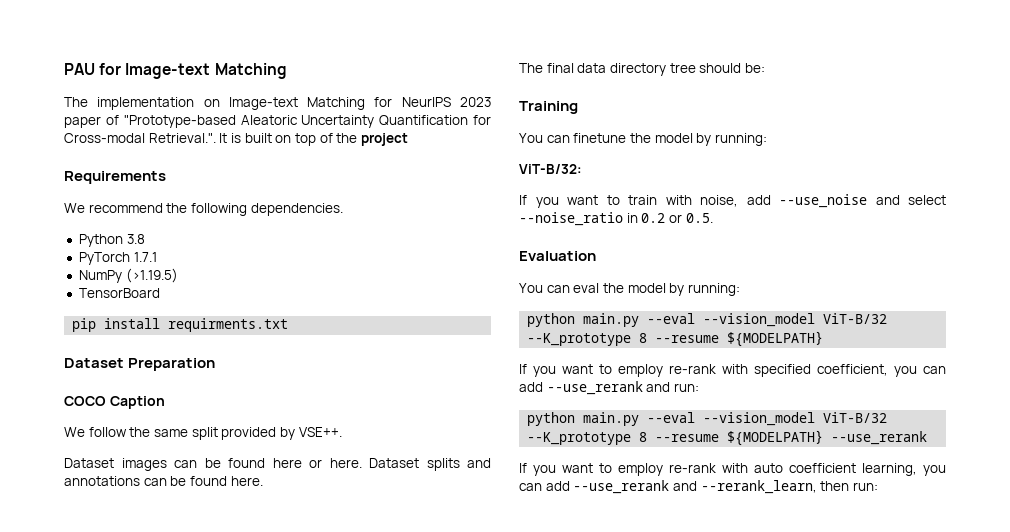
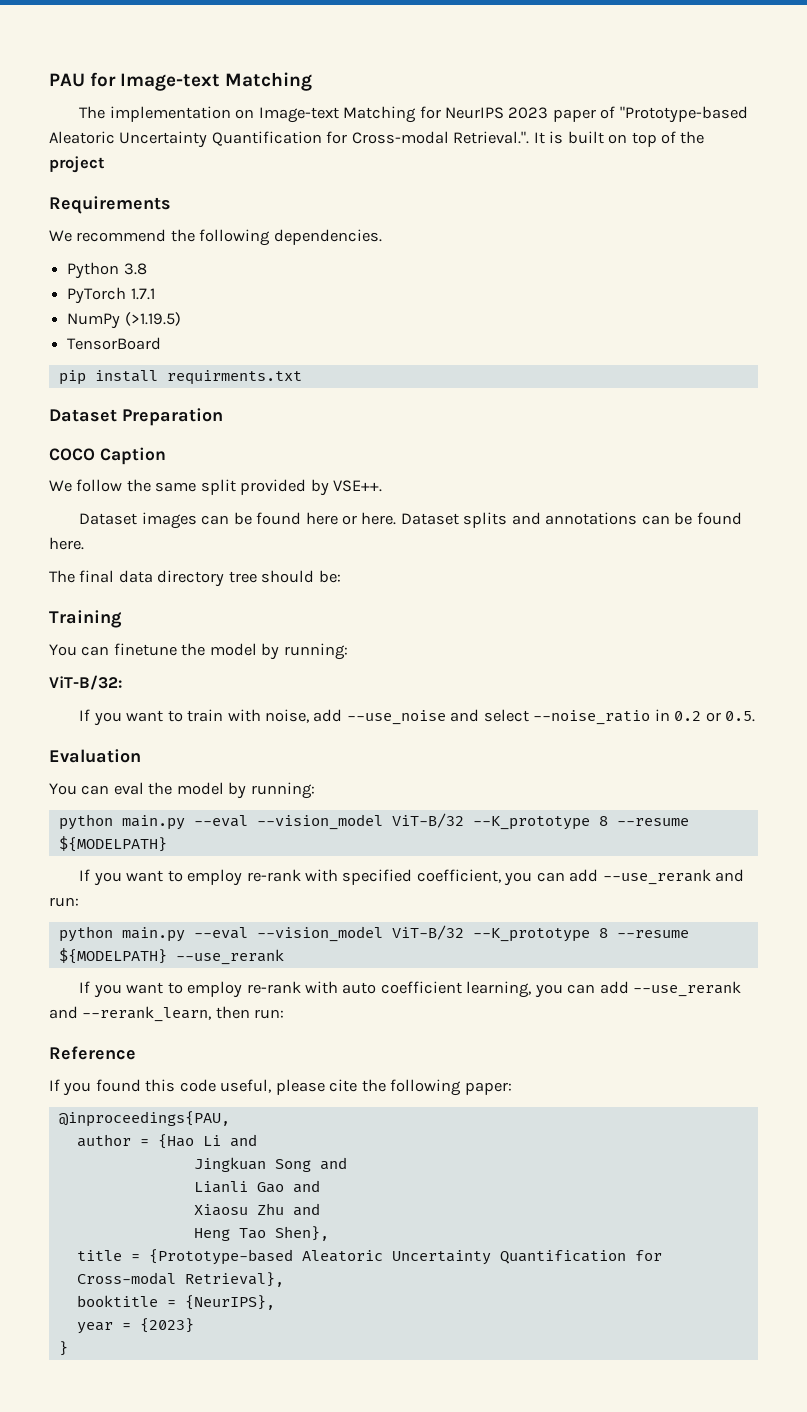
(878, 486) none -> [49,1046,136,1060] [49,1079,512,1096] [58,1111,230,1127] [76,1134,257,1149] [193,1157,347,1172] [193,1180,320,1193] [193,1203,320,1216] [193,1226,329,1241] [76,1249,662,1265] [76,1272,284,1287] [76,1295,275,1310] [76,1318,194,1334] [58,1341,68,1356] // Reference // If you found this code useful, please cite the following paper: // @inproceedings{PAU, // author = {Hao Li and // Jingkuan Song and // Lianli Gao and // Xiaosu Zhu and // Heng Tao Shen}, // title = {Prototype-based Aleatoric Uncertainty Quantification for Cross-modal Retrieval}, // booktitle = {NeurIPS}, // year = {2023} // }

